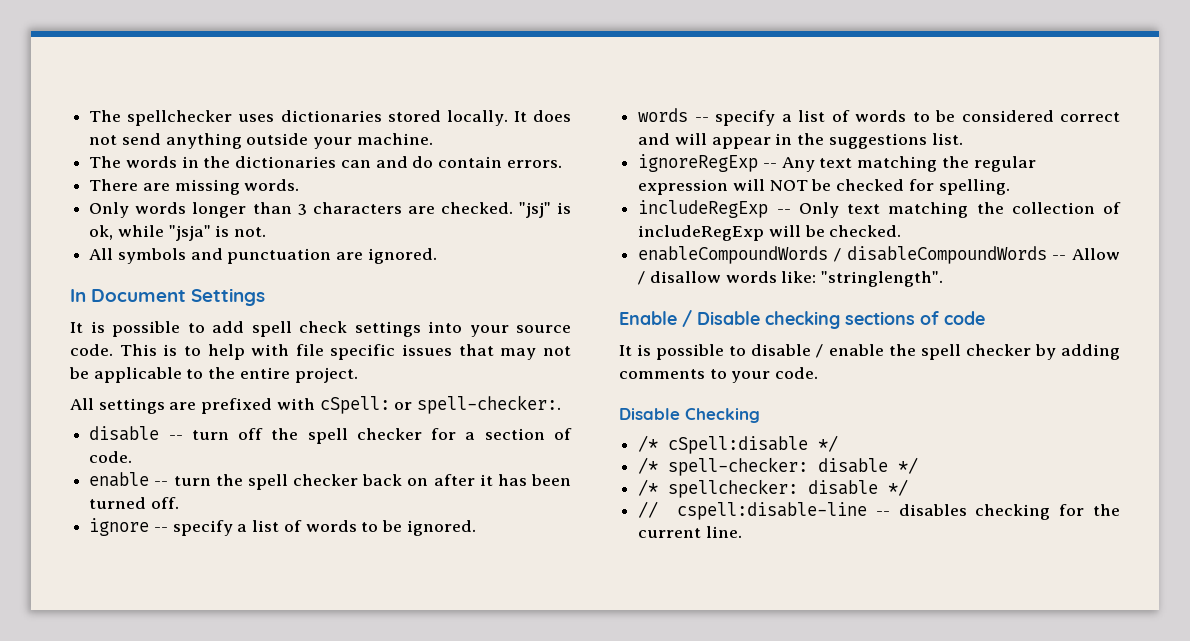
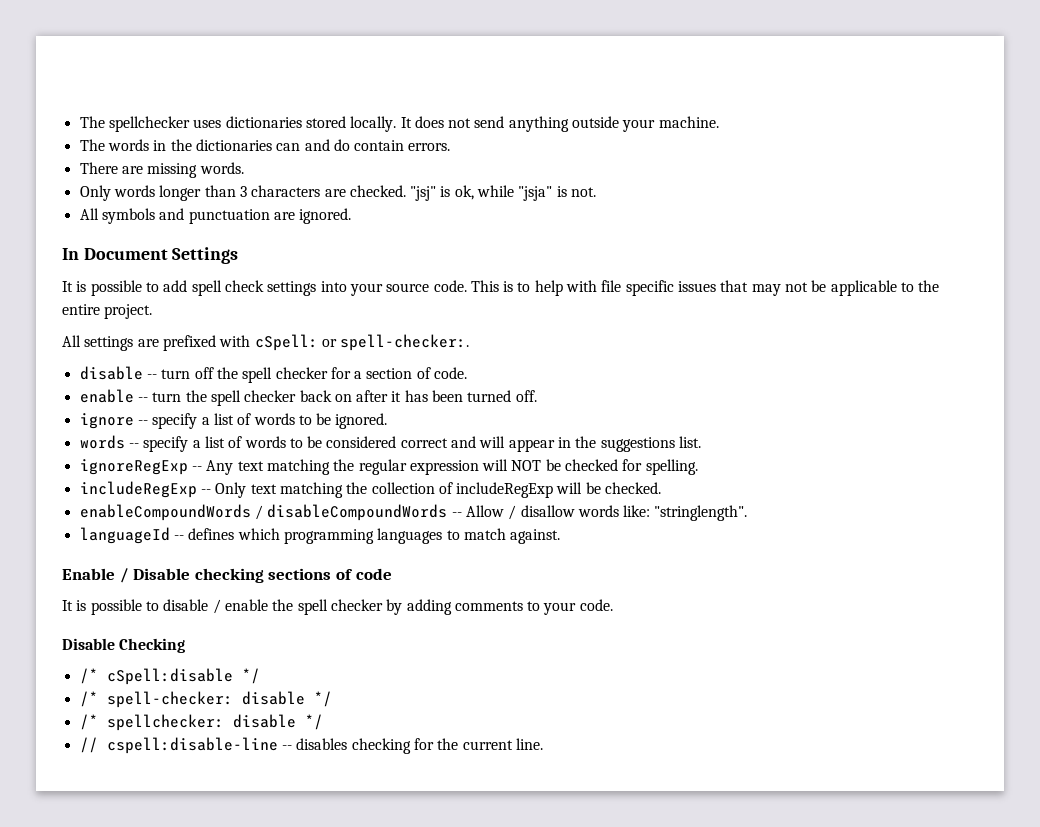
(944, 279) none -> [79,527,561,544] // languageId -- defines which programming languages to match against.

